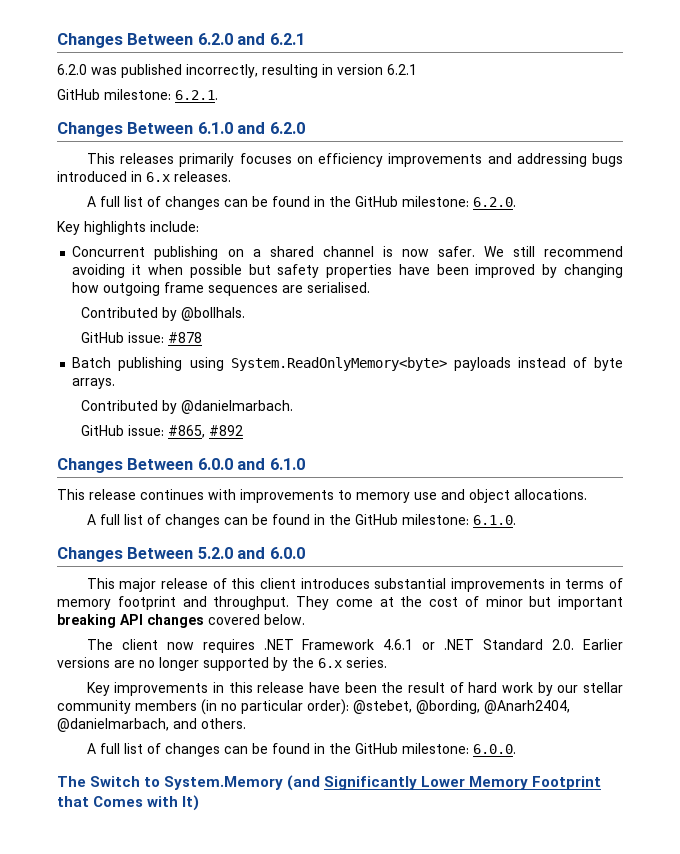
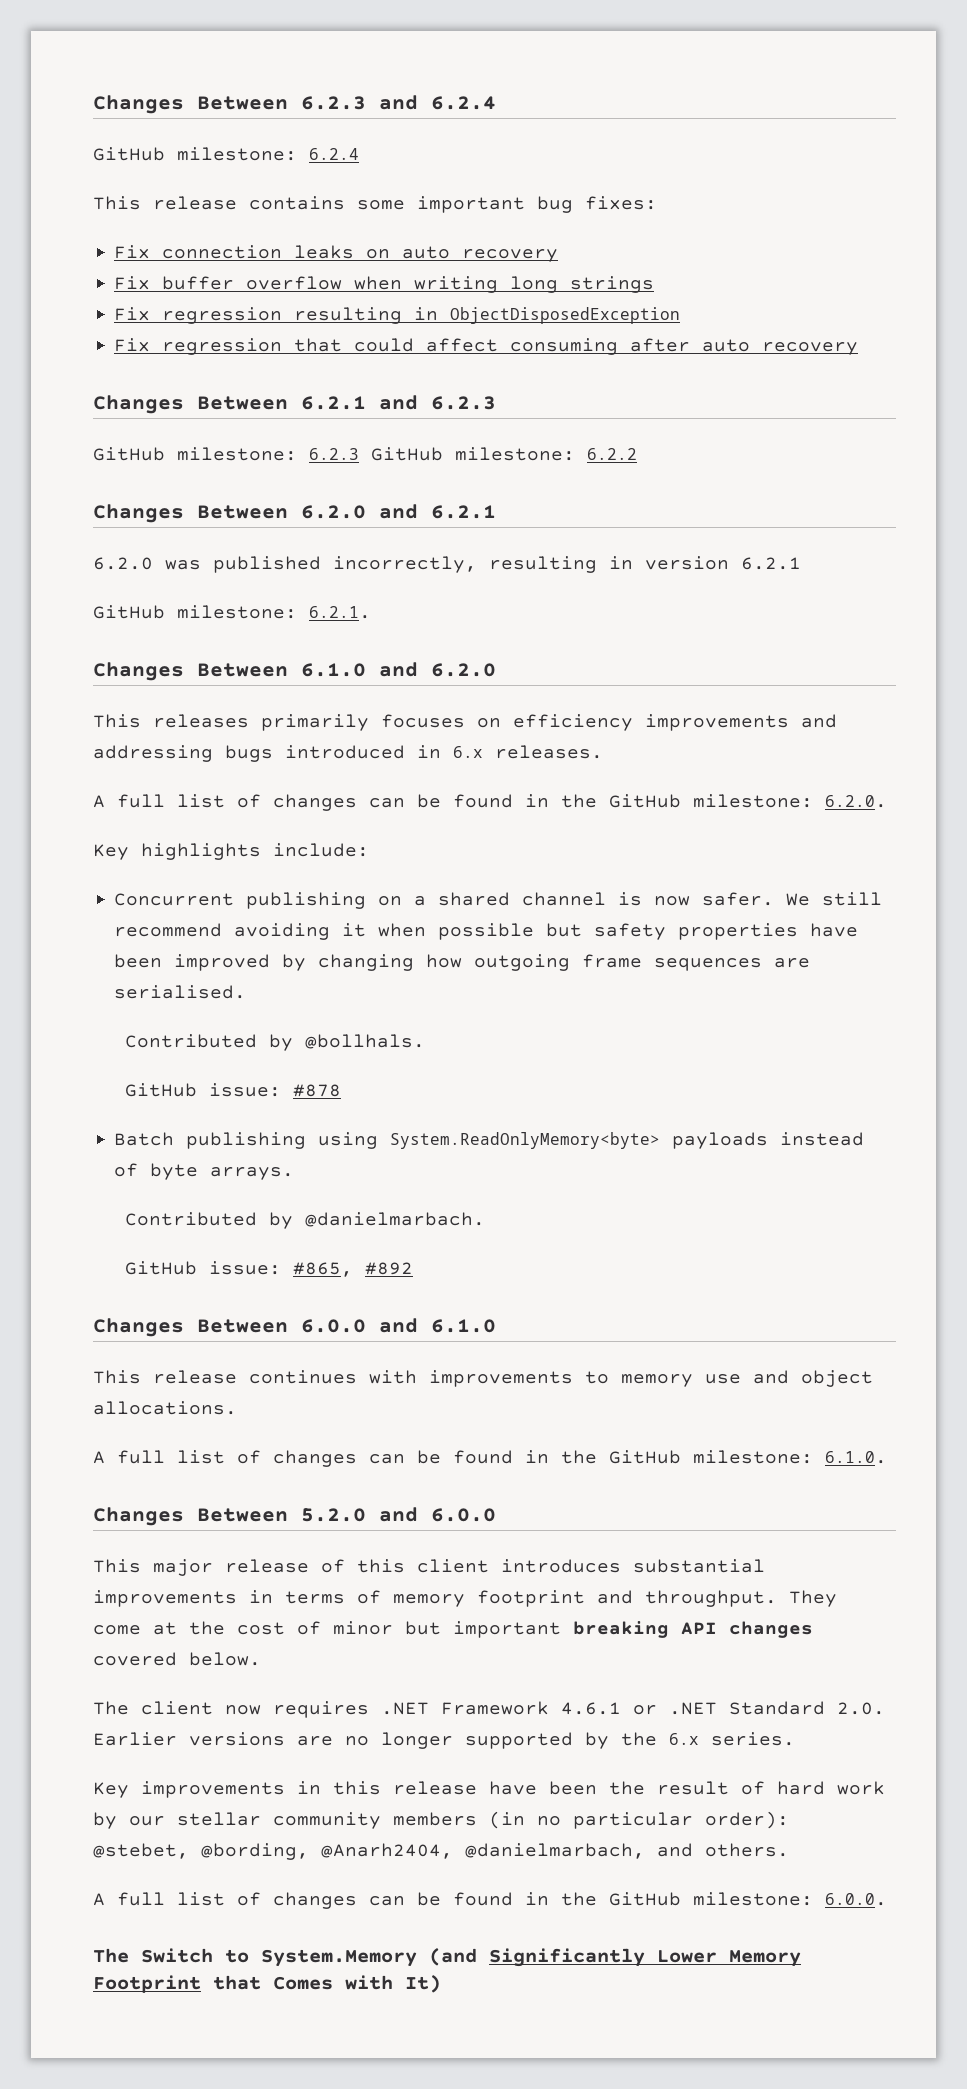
[57,33,194,48] Changes Between -> [93,95,496,114] [93,147,359,161] [93,196,657,213] [114,245,559,262] [114,276,655,293] [114,307,681,324] [114,338,859,355] [93,395,496,414] [93,447,637,461] [93,504,288,523] Changes Between 6.2.3 and 6.2.4 // GitHub milestone: 6.2.4 // This release contains some important bug fixes: // Fix connection leaks on auto recovery // Fix buffer overflow when writing long strings // Fix regression resulting in ObjectDisposedException // Fix regression that could affect consuming after auto recovery // Changes Between 6.2.1 and 6.2.3 // GitHub milestone: 6.2.3 GitHub milestone: 6.2.2 // Changes Between

